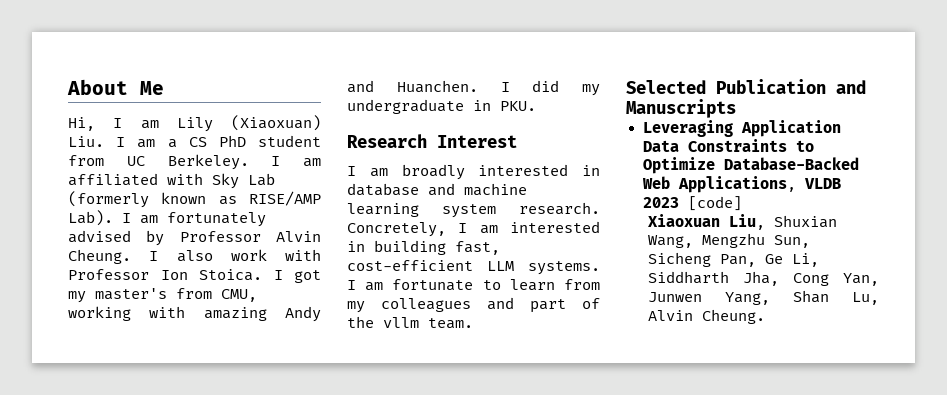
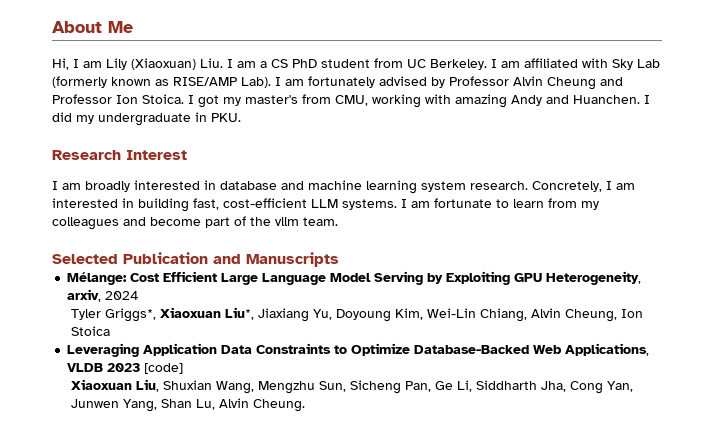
[68,249,321,264] Cheung. I also work with -> [547,77,623,90] Cheung and
(514, 303) none -> [150,217,201,226] become
(736, 108) none -> [67,271,642,285] [67,289,140,302] [71,307,644,322] [71,326,111,336] // Mélange: Cost Efficient Large Language Model Serving by Exploiting GPU Heterogeneity, arxiv, 2024 // Tyler Griggs*, Xiaoxuan Liu*, Jiaxiang Yu, Doyoung Kim, Wei-Lin Chiang, Alvin Cheung, Ion Stoica

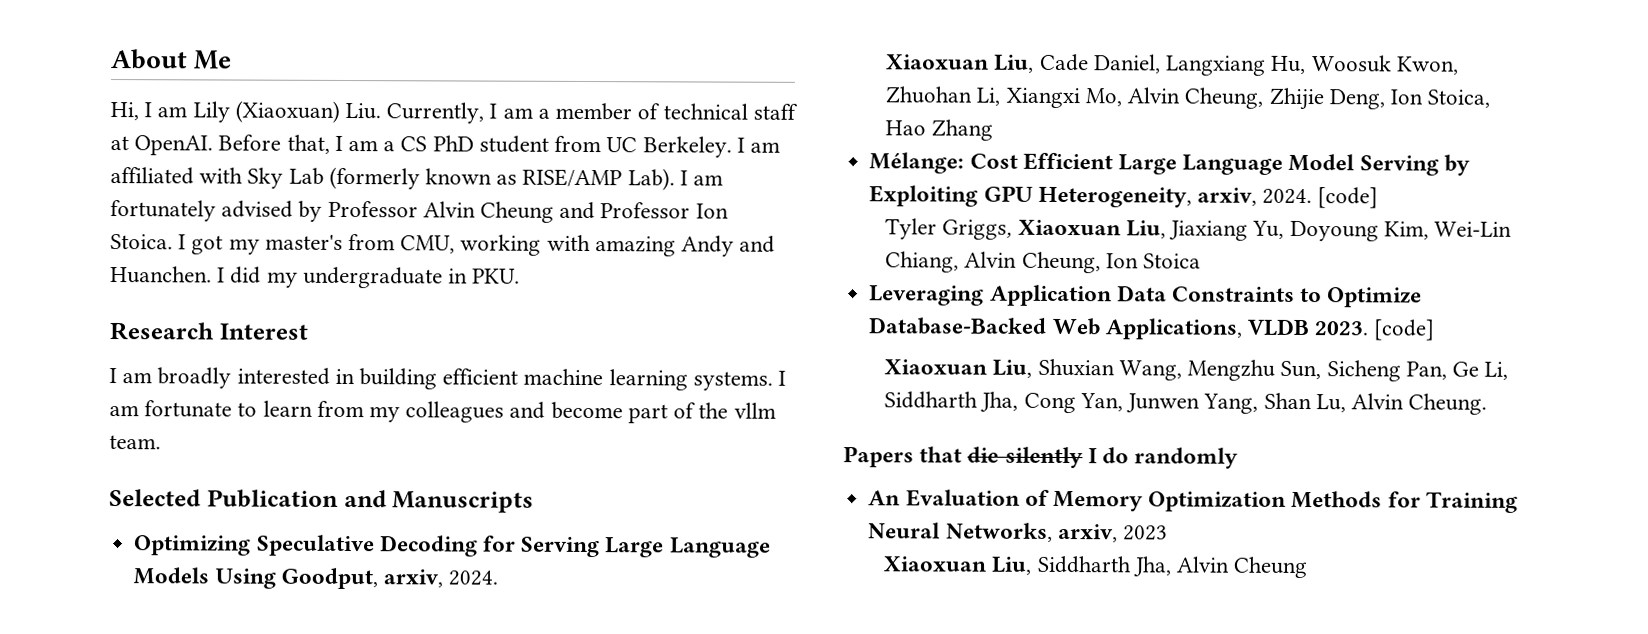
(223, 63) none -> [386,102,798,124] [110,134,330,156] Currently, I am a member of technical staff at OpenAI. Before that,
[220,180,635,194] [52,198,338,212] database and machine learning system research. Concretely, I am interested in building fast, cost-efficient LLM -> [359,368,688,391] building efficient machine learning
(339, 259) none -> [133,534,771,558] [133,567,499,590] [886,53,1459,76] [885,86,1491,111] [885,119,994,141] // Optimizing Speculative Decoding for Serving Large Language Models Using Goodput, arxiv, 2024. // Xiaoxuan Liu, Cade Daniel, Langxiang Hu, Woosuk Kwon, Zhuohan Li, Xiangxi Mo, Alvin Cheung, Zhijie Deng, Ion Stoica, Hao Zhang
[105,291,140,300] 2024 -> [1262,187,1379,209] 2024. [code]
[105,307,255,322] Griggs*, Xiaoxuan Liu*, -> [942,219,1166,240] Griggs, Xiaoxuan Liu,
[107,363,141,372] 2023 -> [1314,321,1369,336] 2023.
(306, 405) none -> [843,446,1239,469] [868,489,1518,513] [868,522,1168,543] [883,555,1308,579] // Papers that die silently I do randomly // An Evaluation of Memory Optimization Methods for Training Neural Networks, arxiv, 2023 // Xiaoxuan Liu, Siddharth Jha, Alvin Cheung

